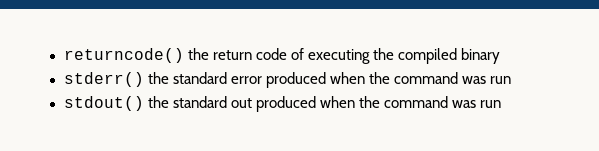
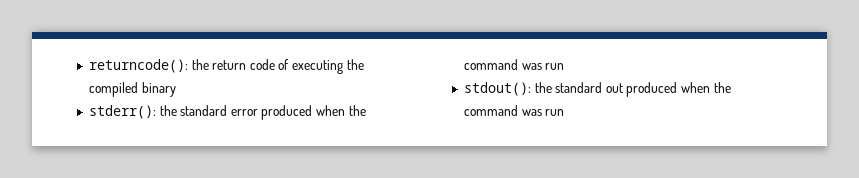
[63,48,184,63] returncode() -> [88,59,188,73] returncode():
[63,72,144,87] stderr() -> [88,105,156,119] stderr():
[63,96,144,111] stdout() -> [463,82,531,96] stdout():

